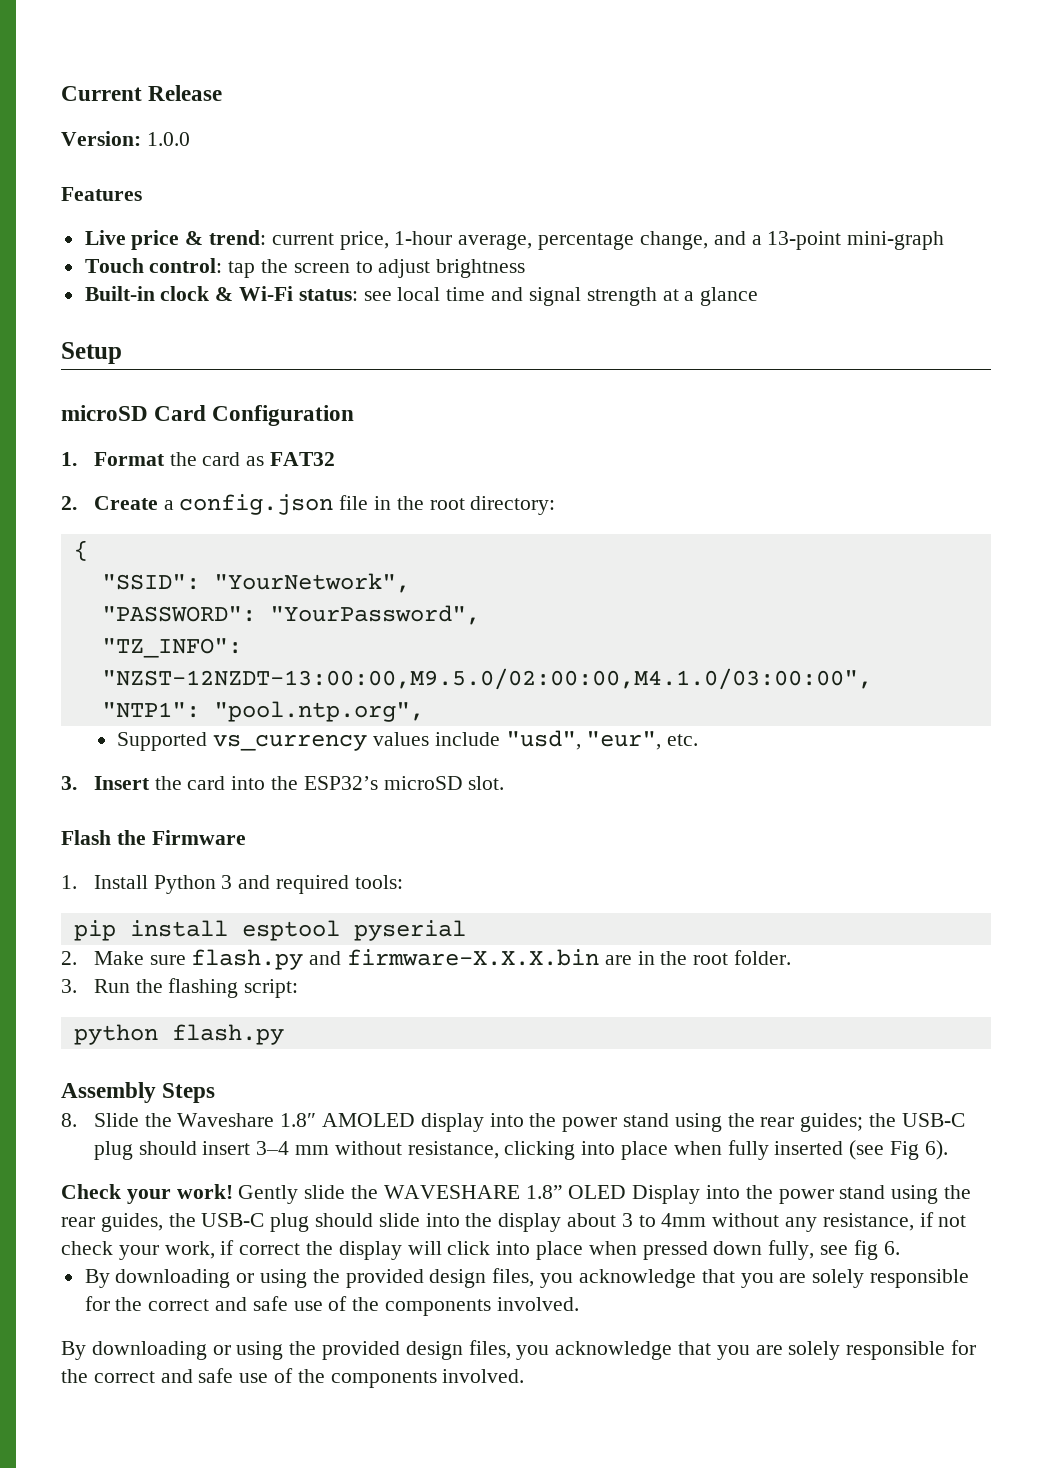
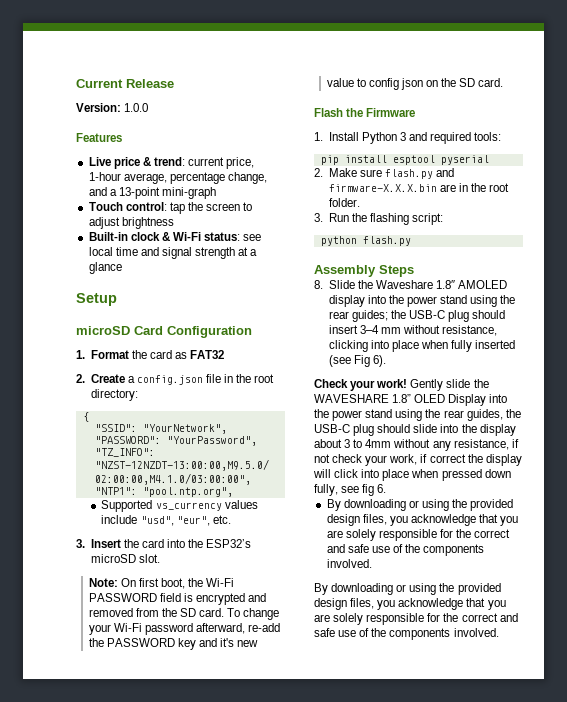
(505, 783) none -> [88,578,235,589] [88,593,267,605] [88,608,280,620] [88,623,281,635] [88,638,259,650] [326,78,504,90] // Note: On first boot, the Wi-Fi PASSWORD field is encrypted and removed from the SD card. To change your Wi-Fi password afterward, re-add the PASSWORD key and it's new value to config json on the SD card.

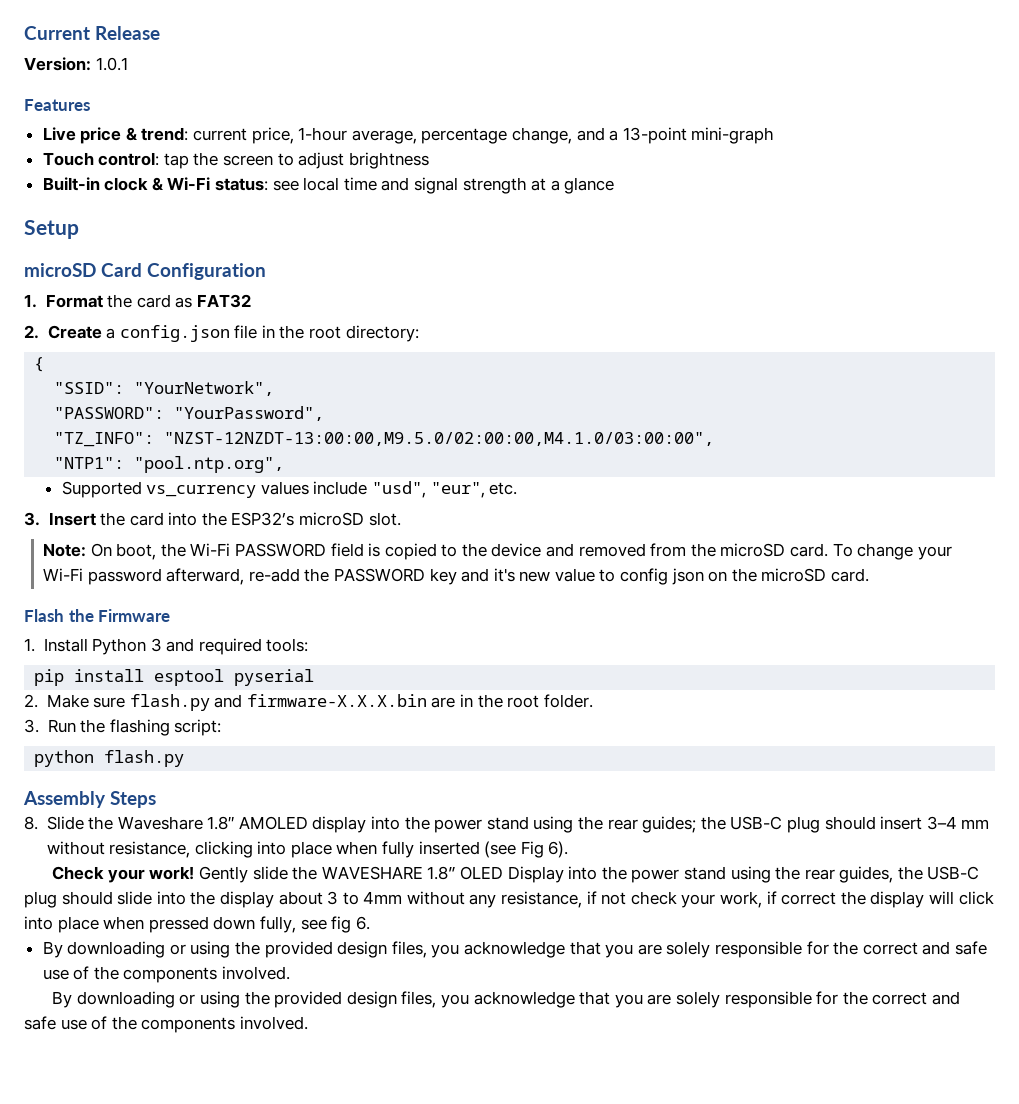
[124,103,149,112] 1.0.0 -> [95,57,128,71] 1.0.1
[138,578,159,587] first -> (112, 550) none
[196,593,246,605] encrypted -> [384,543,542,560] copied to the device
[180,608,197,617] SD -> [720,543,786,557] microSD
[459,78,476,87] SD -> [761,568,827,582] microSD

